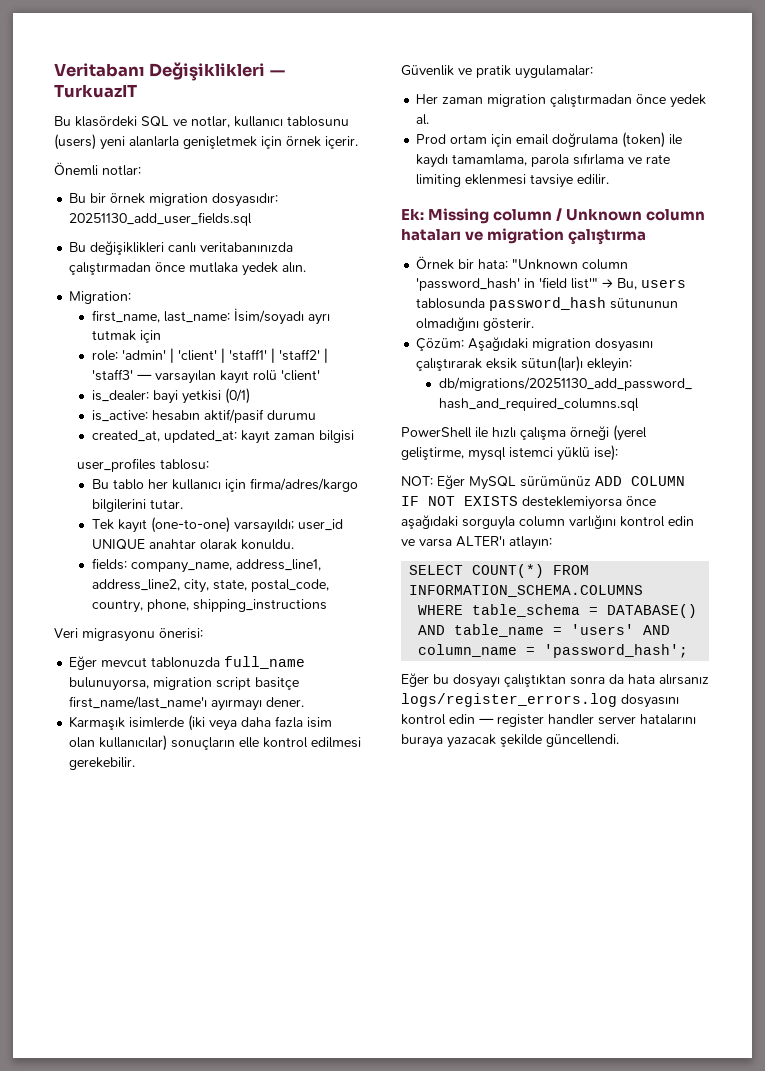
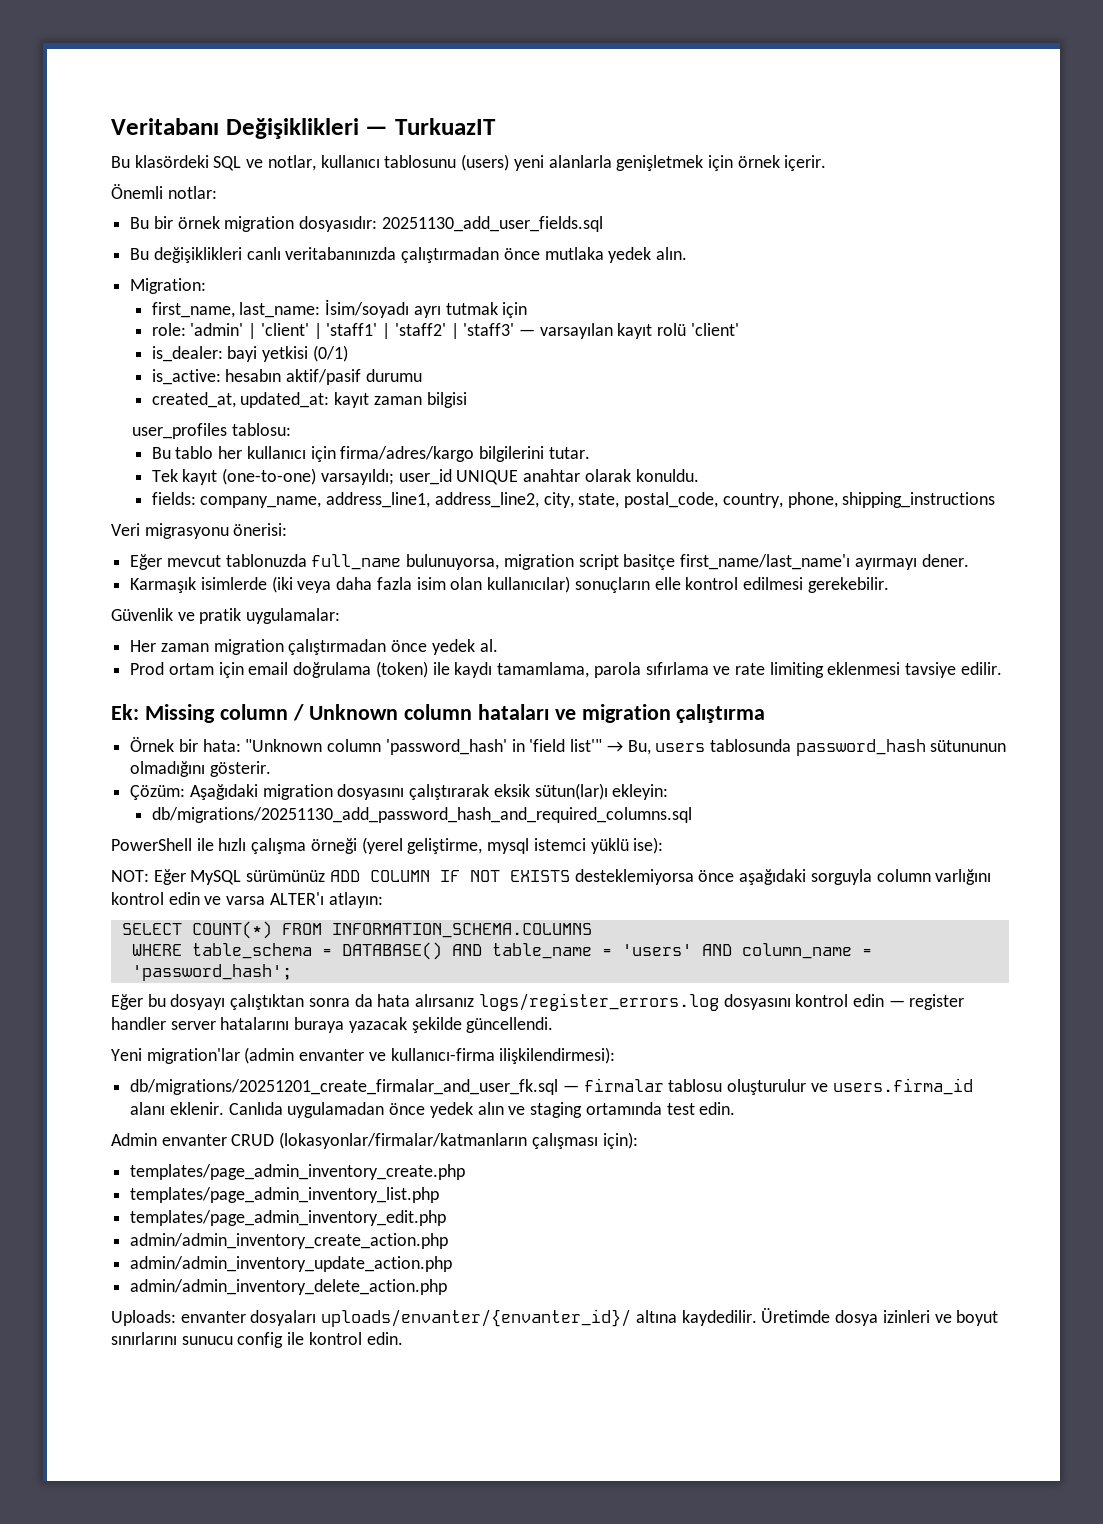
(619, 740) none -> [111,1047,616,1064] [130,1078,973,1095] [130,1102,736,1118] [111,1132,638,1149] [130,1164,466,1180] [130,1187,440,1203] [130,1210,447,1226] [130,1233,449,1249] [130,1256,453,1272] [130,1279,448,1295] [111,1308,999,1327] [111,1332,403,1348] // Yeni migration'lar (admin envanter ve kullanıcı-firma ilişkilendirmesi): // db/migrations/20251201_create_firmalar_and_user_fk.sql — firmalar tablosu oluşturulur ve users.firma_id alanı eklenir. Canlıda uygulamadan önce yedek alın ve staging ortamında test edin. // Admin envanter CRUD (lokasyonlar/firmalar/katmanların çalışması için): // templates/page_admin_inventory_create.php // templates/page_admin_inventory_list.php // templates/page_admin_inventory_edit.php // admin/admin_inventory_create_action.php // admin/admin_inventory_update_action.php // admin/admin_inventory_delete_action.php // Uploads: envanter dosyaları uploads/envanter/{envanter_id}/ altına kaydedilir. Üretimde dosya izinleri ve boyut sınırlarını sunucu config ile kontrol edin.

